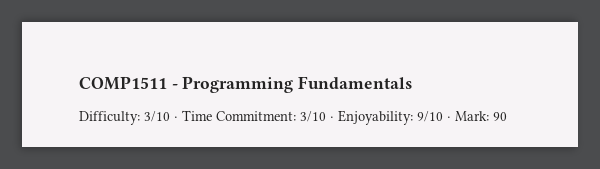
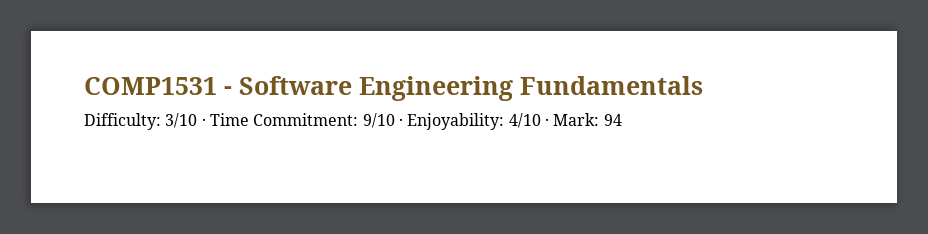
[79,76,294,93] COMP1511 - Programming -> [84,76,513,101] COMP1531 - Software Engineering
[300,111,326,122] 3/10 -> [362,113,395,128] 9/10
[417,111,443,122] 9/10 -> [508,113,541,128] 4/10
[493,112,507,121] 90 -> [603,114,622,126] 94

